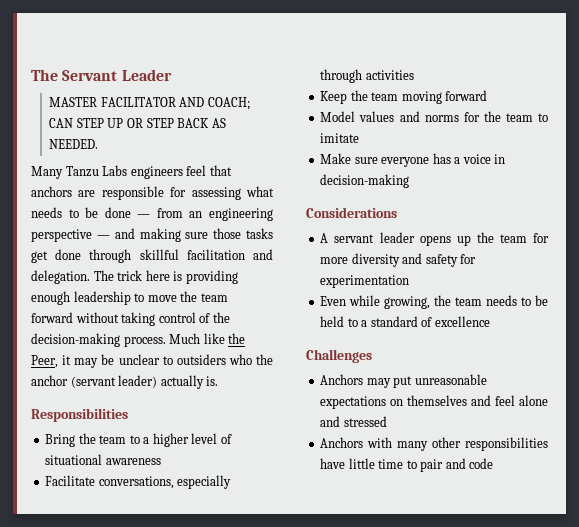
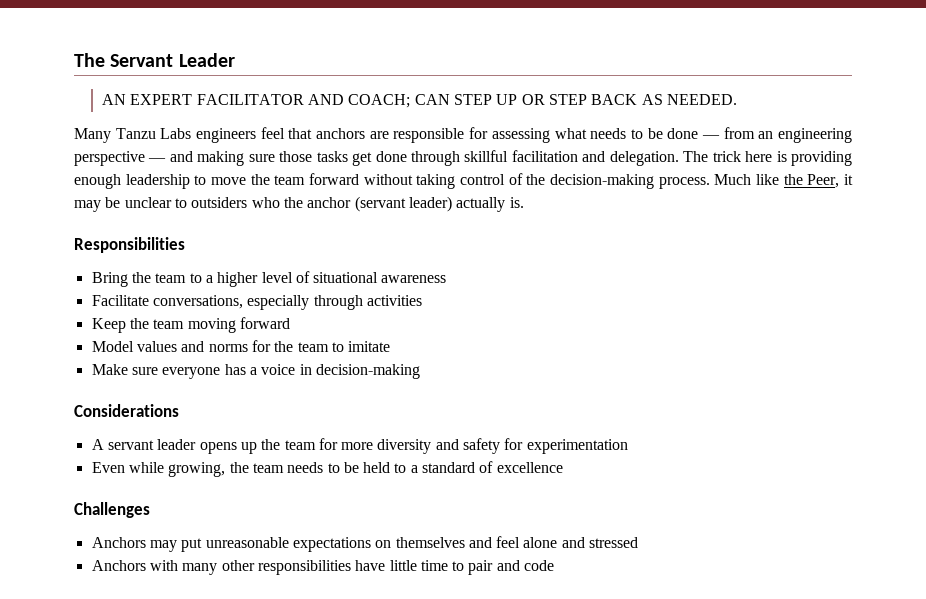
[49,97,98,107] MASTER -> [102,94,193,105] AN EXPERT

